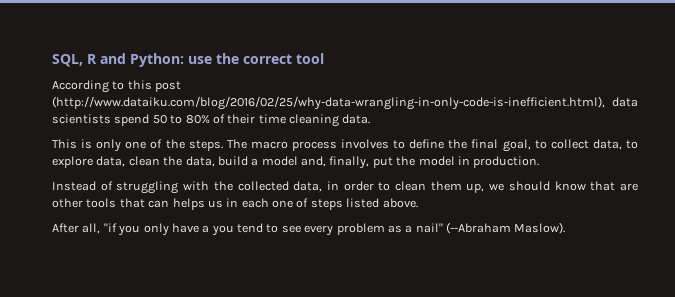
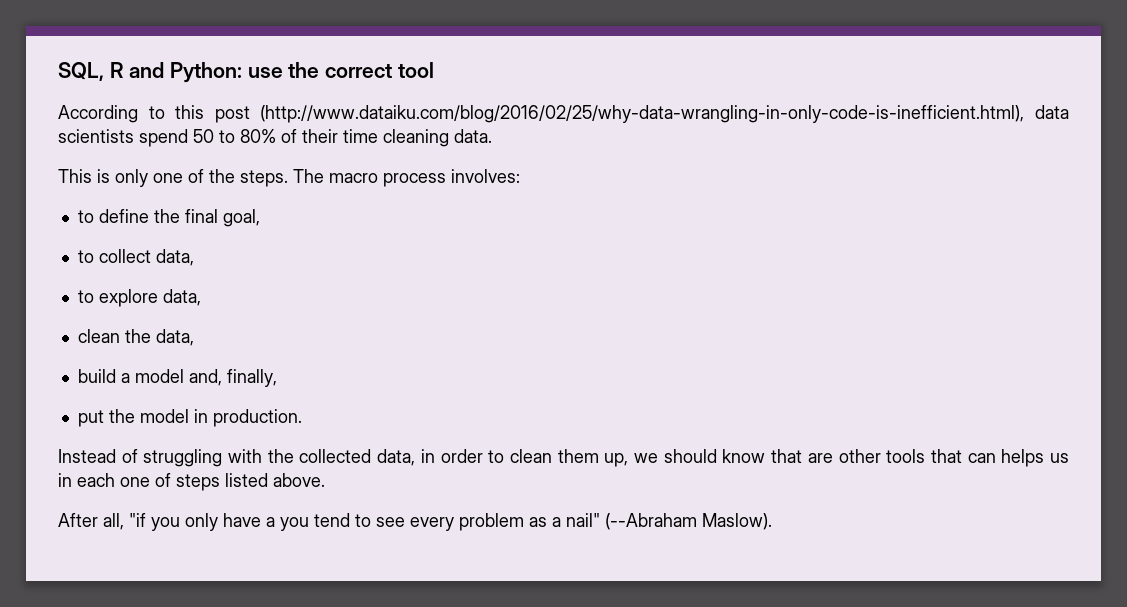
[341,139,390,149] involves -> [451,169,520,183] involves: //
(531, 145) none -> (260, 218) //
(622, 144) none -> (194, 257) //
(126, 161) none -> (201, 297) //
(215, 161) none -> (194, 337) //
(370, 162) none -> (277, 378) //

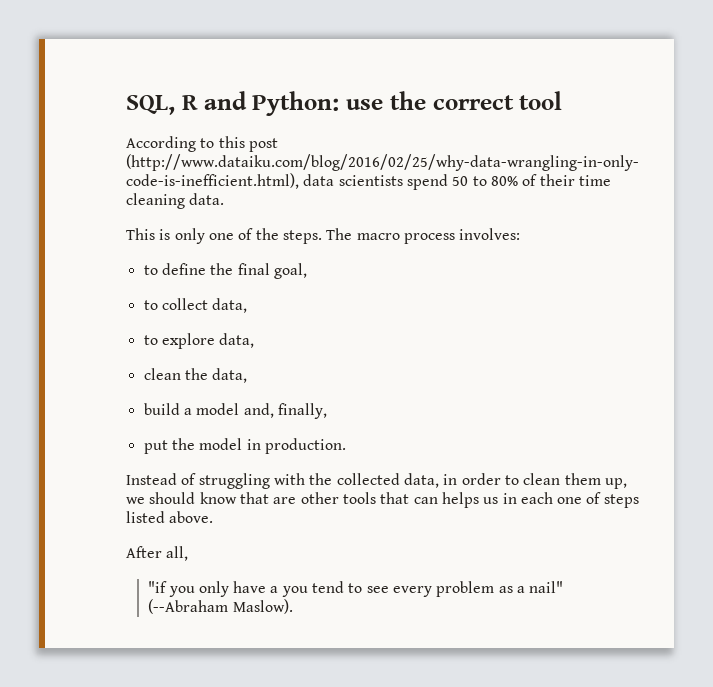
(124, 521) none -> (189, 553) //

